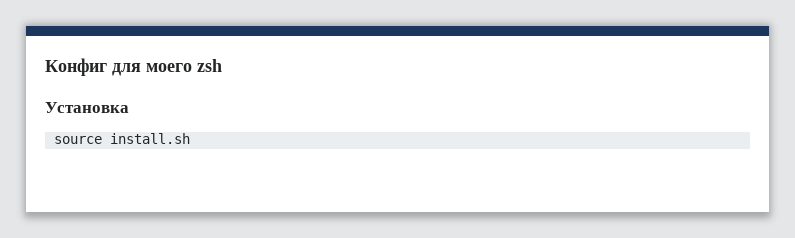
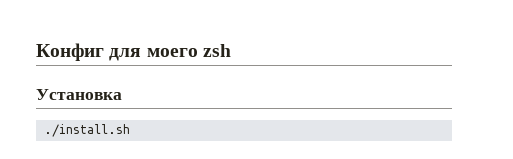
[53,133,190,144] source install.sh -> [44,124,131,137] ./install.sh

